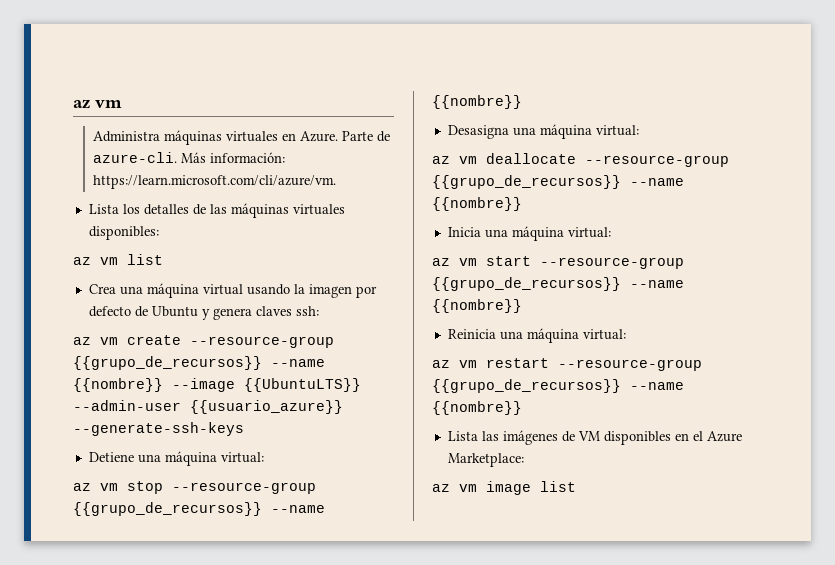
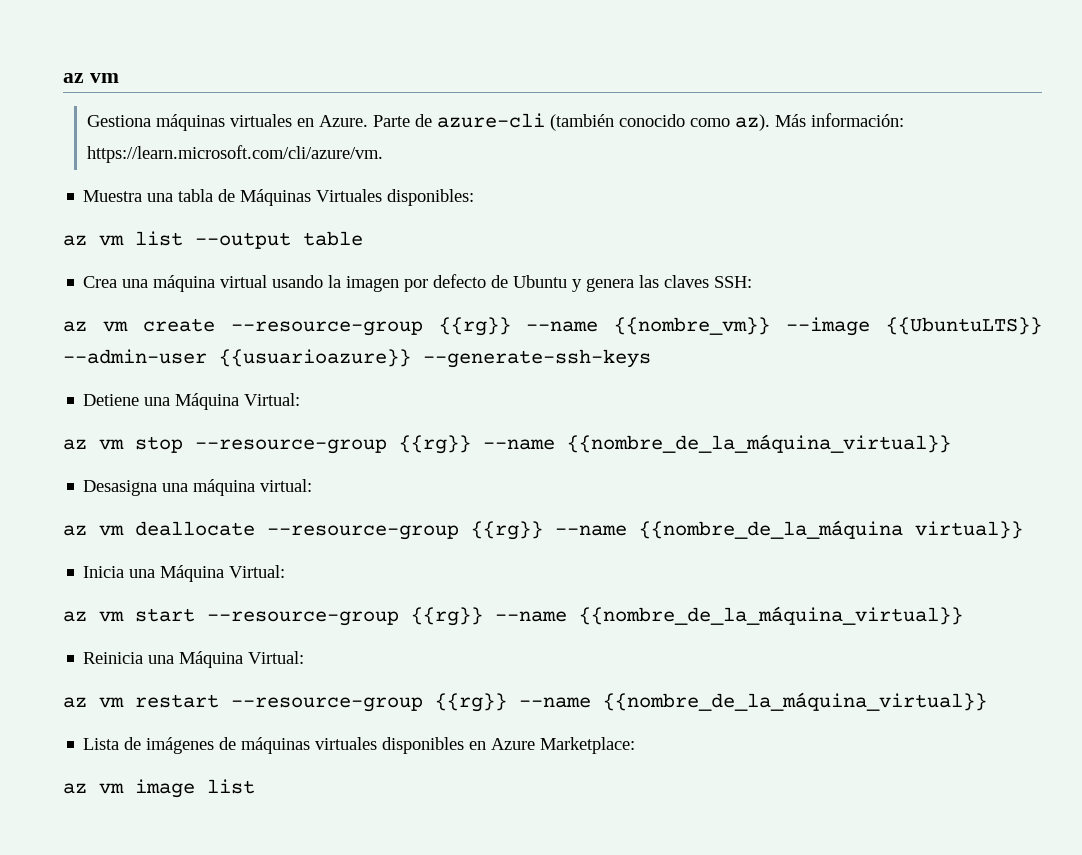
[93,131,161,142] Administra -> [87,115,152,127] Gestiona
[93,152,286,163] [93,175,337,189] [88,203,345,218] azure-cli. Más información: https://learn.microsoft.com/cli/azure/vm. // Lista los detalles de las máquinas virtuales -> [437,113,905,131] [87,145,384,163] [83,189,383,206] azure-cli (también conocido como az). Más información: https://learn.microsoft.com/cli/azure/vm. // Muestra una tabla de Máquinas Virtuales
(163, 259) none -> [195,231,363,249] --output table
[255,306,319,316] claves ssh: -> [639,275,753,288] las claves SSH:
[73,356,325,370] [73,378,163,392] {{grupo_de_recursos}} --name {{nombre}} -> [438,317,771,336] {{rg}} --name {{nombre_vm}}
[190,400,343,414] {{usuario_azure}} -> [219,349,411,367] {{usuarioazure}}
[164,451,264,466] máquina virtual: -> [175,393,301,410] Máquina Virtual:
[73,502,325,516] [432,95,522,109] {{grupo_de_recursos}} --name {{nombre}} -> [399,434,951,454] {{rg}} --name {{nombre_de_la_máquina_virtual}}
[432,175,684,189] [432,197,522,211] {{grupo_de_recursos}} --name {{nombre}} -> [471,520,1023,540] {{rg}} --name {{nombre_de_la_máquina virtual}}
[511,226,611,241] máquina virtual: -> [160,565,286,582] Máquina Virtual:
[432,277,684,291] [432,299,522,313] {{grupo_de_recursos}} --name {{nombre}} -> [411,606,963,626] {{rg}} --name {{nombre_de_la_máquina_virtual}}
[526,328,626,343] máquina virtual: -> [179,651,305,668] Máquina Virtual:
[432,379,684,393] [432,401,522,415] [447,431,499,441] {{grupo_de_recursos}} --name {{nombre}} // Lista las -> [435,692,987,712] [83,737,142,750] {{rg}} --name {{nombre_de_la_máquina_virtual}} // Lista de
[577,431,600,441] VM -> [241,737,378,754] máquinas virtuales
[692,431,703,441] el -> (487, 745) none

